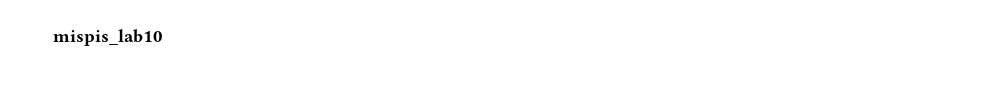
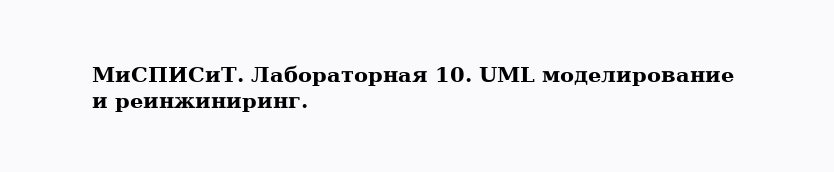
[53,29,163,46] mispis_lab10 -> [92,65,734,86] [92,97,308,112] МиСПИСиТ. Лабораторная 10. UML моделирование и реинжиниринг.

